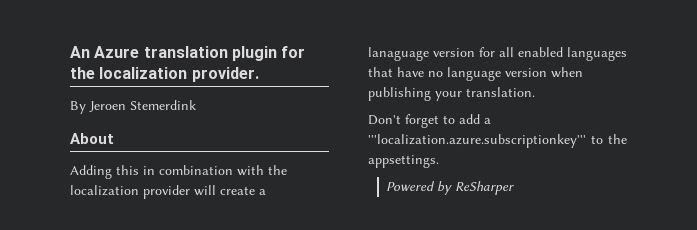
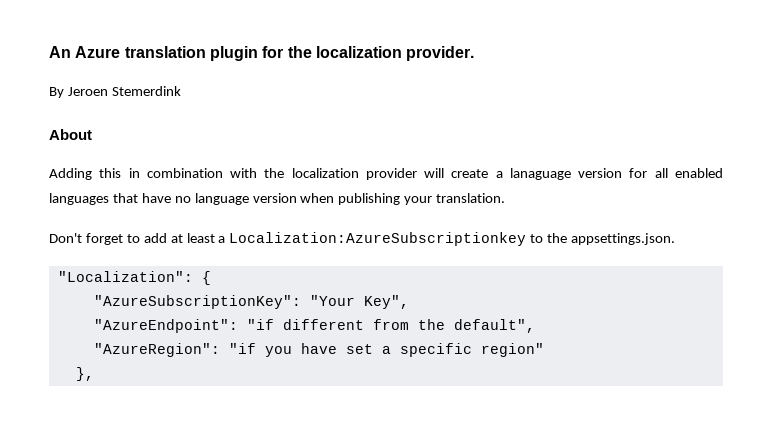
[484,118,491,124] [368,134,627,148] [368,155,439,168] [386,181,515,195] a '''localization.azure.subscriptionkey''' to the appsettings. // Powered by ReSharper -> [170,232,676,246] [57,271,211,285] [93,295,409,309] [93,319,535,333] [93,343,544,357] [75,367,94,381] at least a Localization:AzureSubscriptionkey to the appsettings.json. // "Localization": { // "AzureSubscriptionKey": "Your Key", // "AzureEndpoint": "if different from the default", // "AzureRegion": "if you have set a specific region" // },

